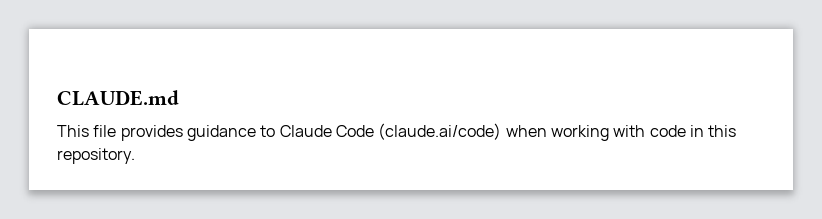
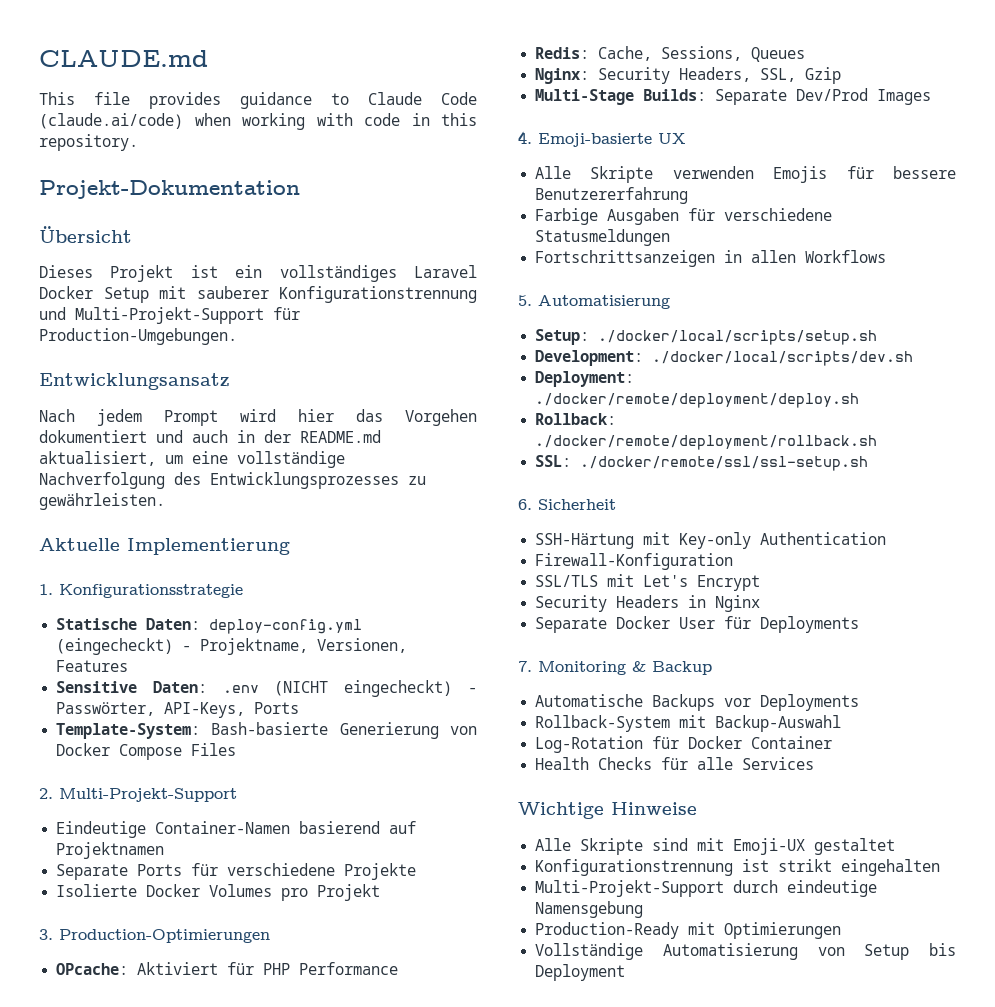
(135, 156) none -> [39,180,300,199] [39,226,132,243] [39,265,477,282] [39,286,477,303] [39,307,300,324] [39,328,237,345] [39,373,230,390] [39,409,477,426] [39,430,381,443] [39,451,345,468] [39,472,426,489] [39,493,165,510] [39,538,290,555] [39,584,243,598] [56,618,363,634] [56,638,408,655] [56,660,129,672] [56,680,477,697] [56,702,300,718] [56,722,477,739] [56,743,237,760] [39,788,237,802] [56,821,417,838] [56,842,165,859] [56,863,417,880] [56,884,381,901] [39,929,270,943] [56,962,399,975] [535,46,806,62] [535,67,842,84] [535,88,932,105] [518,131,686,147] [535,166,956,183] [535,187,689,204] [535,208,833,225] [535,229,671,246] [535,250,887,267] [518,295,670,309] [535,329,878,345] [535,350,914,366] [535,371,635,387] [535,393,860,408] [535,413,617,425] [535,435,878,450] [535,455,869,471] [518,499,616,510] [535,532,887,549] [535,553,734,570] [535,574,761,591] [535,595,761,612] [535,616,860,633] [518,661,712,675] [535,694,860,711] [535,715,842,732] [535,736,833,753] [535,757,815,770] [518,802,697,819] [535,838,896,855] [535,859,941,876] [535,880,878,897] [535,901,644,918] [535,922,842,939] [535,943,956,960] [535,964,626,981] // Projekt-Dokumentation // Übersicht // Dieses Projekt ist ein vollständiges Laravel Docker Setup mit sauberer Konfigurationstrennung und Multi-Projekt-Support für Production-Umgebungen. // Entwicklungsansatz // Nach jedem Prompt wird hier das Vorgehen dokumentiert und auch in der README.md aktualisiert, um eine vollständige Nachverfolgung des Entwicklungsprozesses zu gewährleisten. // Aktuelle Implementierung // 1. Konfigurationsstrategie // Statische Daten: deploy-config.yml (eingecheckt) - Projektname, Versionen, Features // Sensitive Daten: .env (NICHT eingecheckt) - Passwörter, API-Keys, Ports // Template-System: Bash-basierte Generierung von Docker Compose Files // 2. Multi-Projekt-Support // Eindeutige Container-Namen basierend auf Projektnamen // Separate Ports für verschiedene Projekte // Isolierte Docker Volumes pro Projekt // 3. Production-Optimierungen // OPcache: Aktiviert für PHP Performance // Redis: Cache, Sessions, Queues // Nginx: Security Headers, SSL, Gzip // Multi-Stage Builds: Separate Dev/Prod Images // 4. Emoji-basierte UX // Alle Skripte verwenden Emojis für bessere Benutzererfahrung // Farbige Ausgaben für verschiedene Statusmeldungen // Fortschrittsanzeigen in allen Workflows // 5. Automatisierung // Setup: ./docker/local/scripts/setup.sh // Development: ./docker/local/scripts/dev.sh // Deployment: ./docker/remote/deployment/deploy.sh // Rollback: ./docker/remote/deployment/rollback.sh // SSL: ./docker/remote/ssl/ssl-setup.sh // 6. Sicherheit // SSH-Härtung mit Key-only Authentication // Firewall-Konfiguration // SSL/TLS mit Let's Encrypt // Security Headers in Nginx // Separate Docker User für Deployments // 7. Monitoring & Backup // Automatische Backups vor Deployments // Rollback-System mit Backup-Auswahl // Log-Rotation für Docker Container // Health Checks für alle Services // Wichtige Hinweise // Alle Skripte sind mit Emoji-UX gestaltet // Konfigurationstrennung ist strikt eingehalten // Multi-Projekt-Support durch eindeutige Namensgebung // Production-Ready mit Optimierungen // Vollständige Automatisierung von Setup bis Deployment

